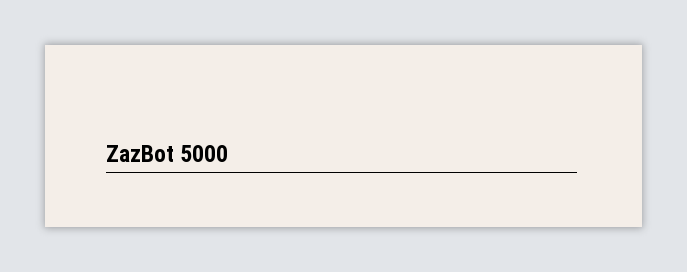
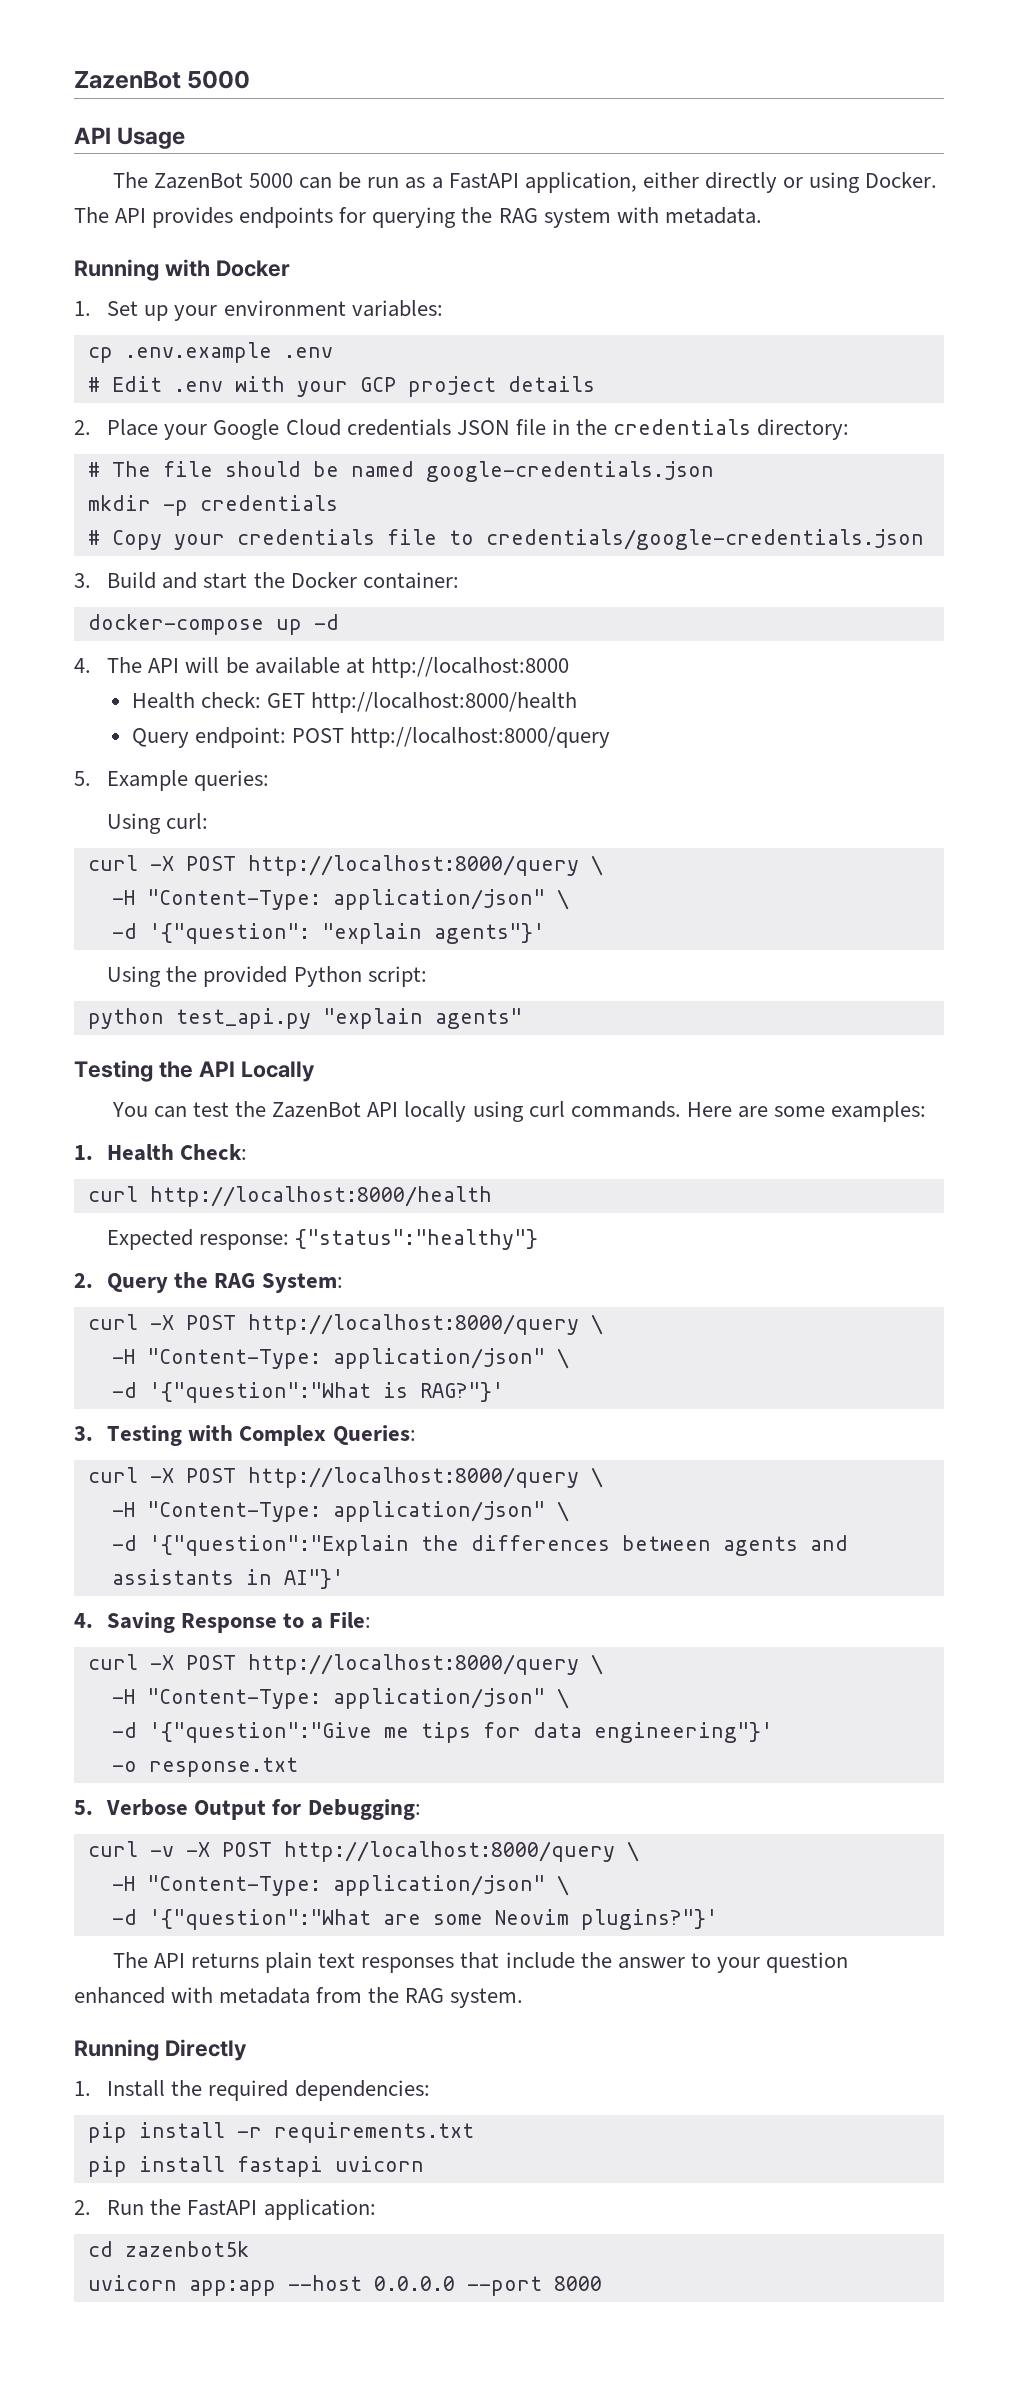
[106,145,229,162] ZazBot 5000 -> [74,70,251,89] [74,127,186,149] [113,172,938,193] [74,207,762,228] [74,259,290,281] [74,300,443,321] [87,342,333,363] [87,376,595,397] [74,419,850,440] [87,461,714,482] [87,495,338,516] [87,529,924,550] [74,572,459,589] [87,614,339,635] [74,657,569,678] [132,692,578,713] [132,727,611,748] [74,770,270,791] [107,813,209,834] [87,855,603,876] [111,889,569,910] [111,923,545,944] [107,966,427,987] [87,1008,522,1029] [74,1060,315,1082] [112,1101,927,1122] [74,1144,248,1161] [87,1186,492,1207] [107,1229,539,1250] [74,1272,343,1293] [87,1314,603,1335] [111,1348,569,1369] [111,1382,504,1403] [74,1425,416,1446] [87,1467,603,1488] [111,1501,569,1522] [111,1535,848,1556] [111,1569,344,1589] [74,1612,371,1633] [87,1654,603,1675] [111,1688,569,1709] [111,1722,773,1743] [111,1757,298,1777] [74,1799,421,1820] [87,1841,639,1862] [111,1875,569,1896] [111,1909,718,1930] [113,1952,848,1973] [74,1987,524,2008] [74,2039,247,2061] [74,2080,430,2101] [87,2122,474,2143] [87,2156,424,2177] [74,2199,376,2220] [87,2241,249,2257] [87,2275,602,2296] ZazenBot 5000 // API Usage // The ZazenBot 5000 can be run as a FastAPI application, either directly or using Docker. The API provides endpoints for querying the RAG system with metadata. // Running with Docker // 1. Set up your environment variables: // cp .env.example .env // # Edit .env with your GCP project details // 2. Place your Google Cloud credentials JSON file in the credentials directory: // # The file should be named google-credentials.json // mkdir -p credentials // # Copy your credentials file to credentials/google-credentials.json // 3. Build and start the Docker container: // docker-compose up -d // 4. The API will be available at http://localhost:8000 // Health check: GET http://localhost:8000/health // Query endpoint: POST http://localhost:8000/query // 5. Example queries: // Using curl: // curl -X POST http://localhost:8000/query \ // -H "Content-Type: application/json" \ // -d '{"question": "explain agents"}' // Using the provided Python script: // python test_api.py "explain agents" // Testing the API Locally // You can test the ZazenBot API locally using curl commands. Here are some examples: // 1. Health Check: // curl http://localhost:8000/health // Expected response: {"status":"healthy"} // 2. Query the RAG System: // curl -X POST http://localhost:8000/query \ // -H "Content-Type: application/json" \ // -d '{"question":"What is RAG?"}' // 3. Testing with Complex Queries: // curl -X POST http://localhost:8000/query \ // -H "Content-Type: application/json" \ // -d '{"question":"Explain the differences between agents and assistants in AI"}' // 4. Saving Response to a File: // curl -X POST http://localhost:8000/query \ // -H "Content-Type: application/json" \ // -d '{"question":"Give me tips for data engineering"}' // -o response.txt // 5. Verbose Output for Debugging: // curl -v -X POST http://localhost:8000/query \ // -H "Content-Type: application/json" \ // -d '{"question":"What are some Neovim plugins?"}' // The API returns plain text responses that include the answer to your question enhanced with metadata from the RAG system. // Running Directly // 1. Install the required dependencies: // pip install -r requirements.txt // pip install fastapi uvicorn // 2. Run the FastAPI application: // cd zazenbot5k // uvicorn app:app --host 0.0.0.0 --port 8000

